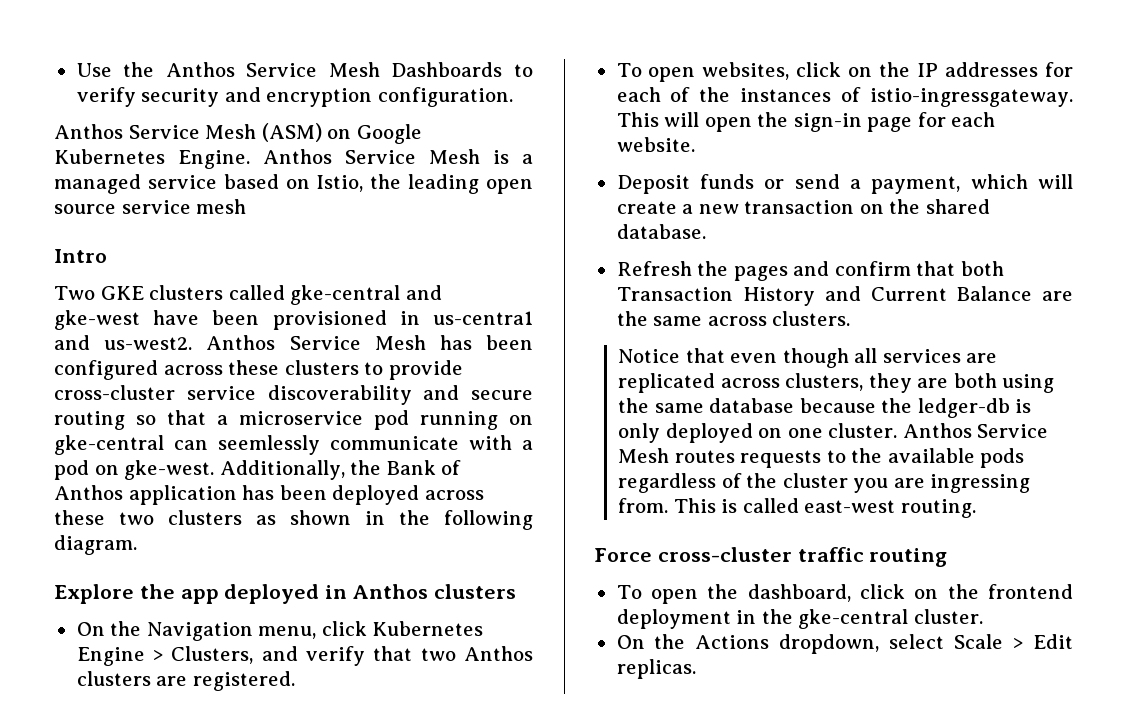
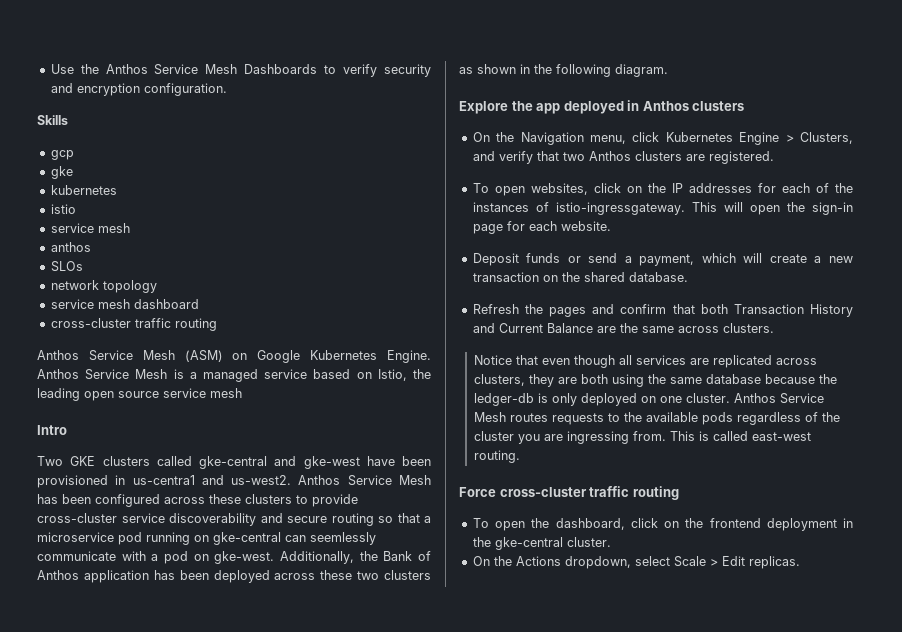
(513, 97) none -> [37,115,68,125] [50,150,74,160] [50,166,73,179] [50,185,117,195] [50,204,76,214] [50,223,130,233] [50,242,91,252] [50,261,83,272] [50,280,157,293] [50,299,199,309] [50,318,217,331] // Skills // gcp // gke // kubernetes // istio // service mesh // anthos // SLOs // network topology // service mesh dashboard // cross-cluster traffic routing

